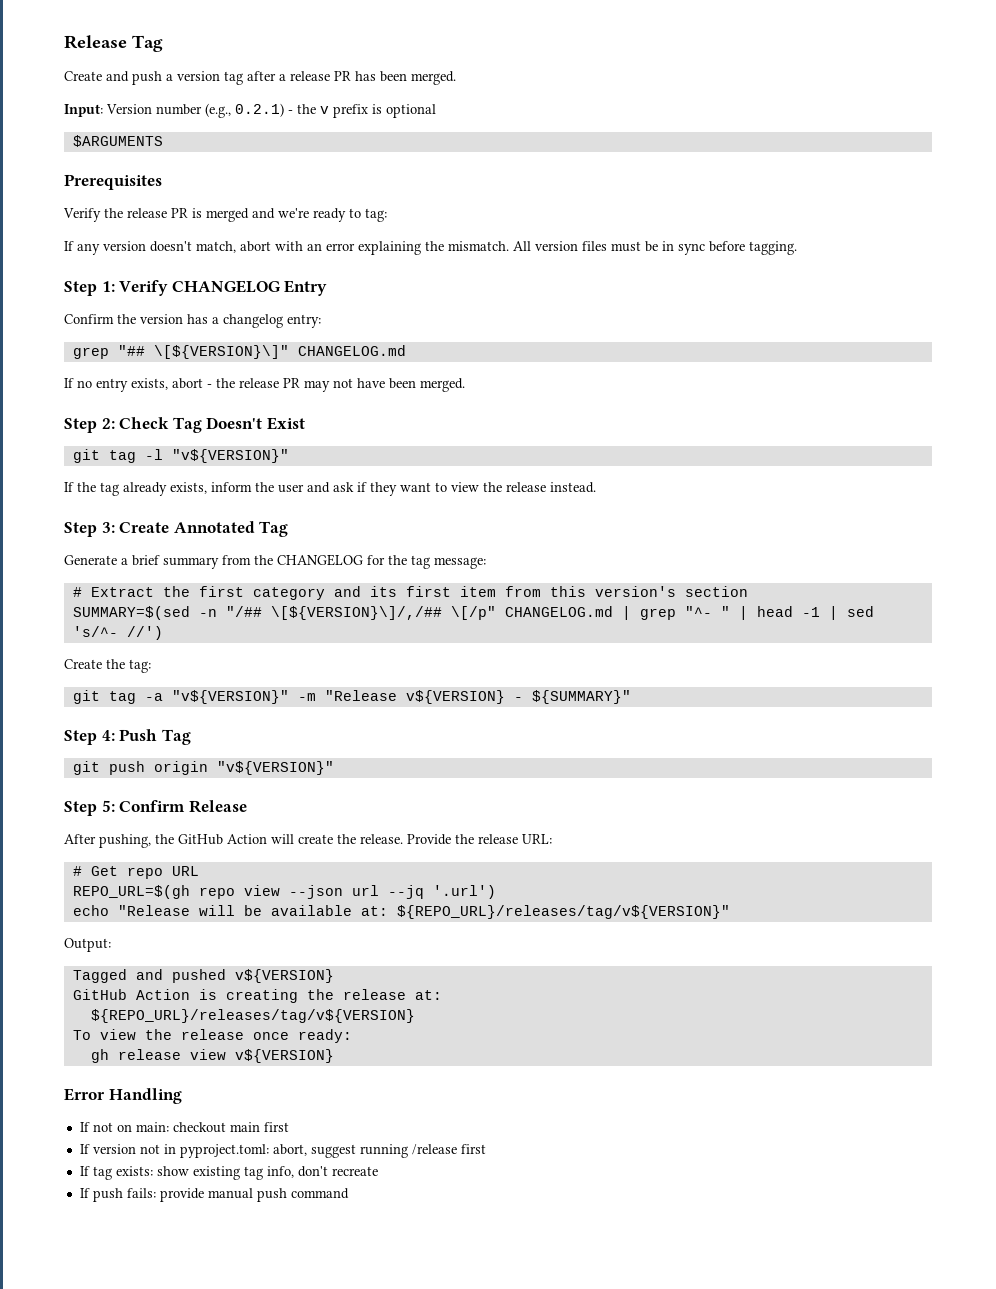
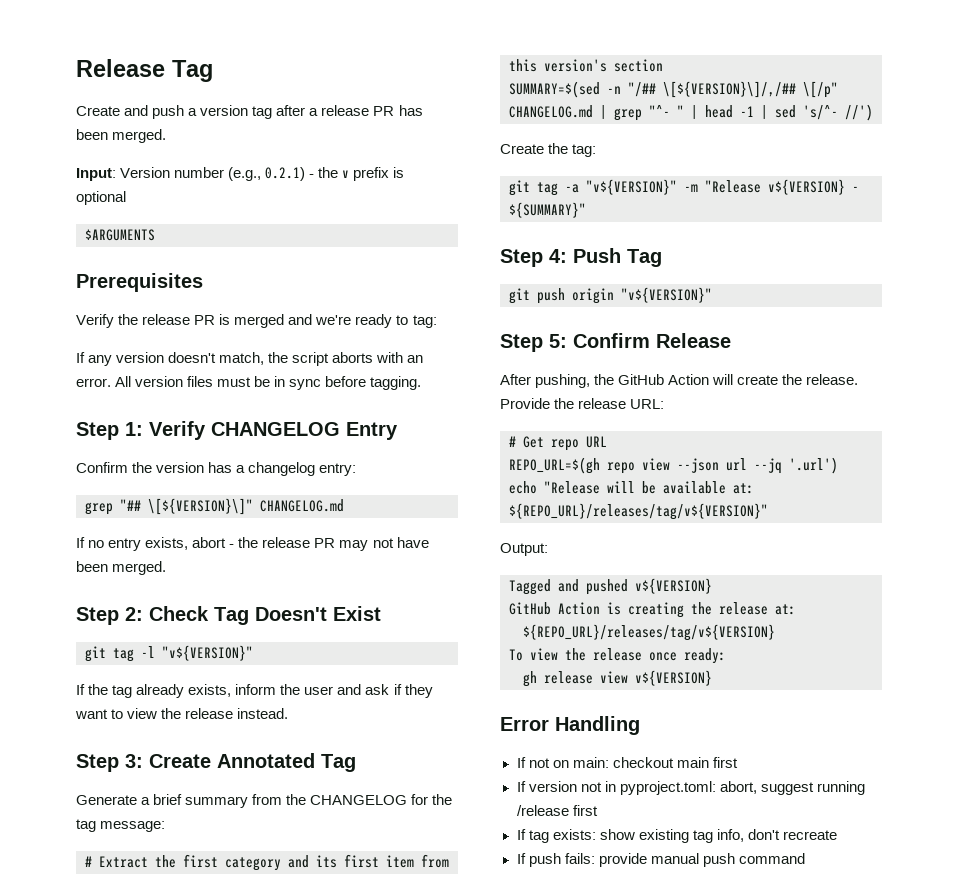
[240,241,509,255] abort with an error explaining the mismatch. -> [268,352,424,366] [76,378,111,387] the script aborts with an error.

